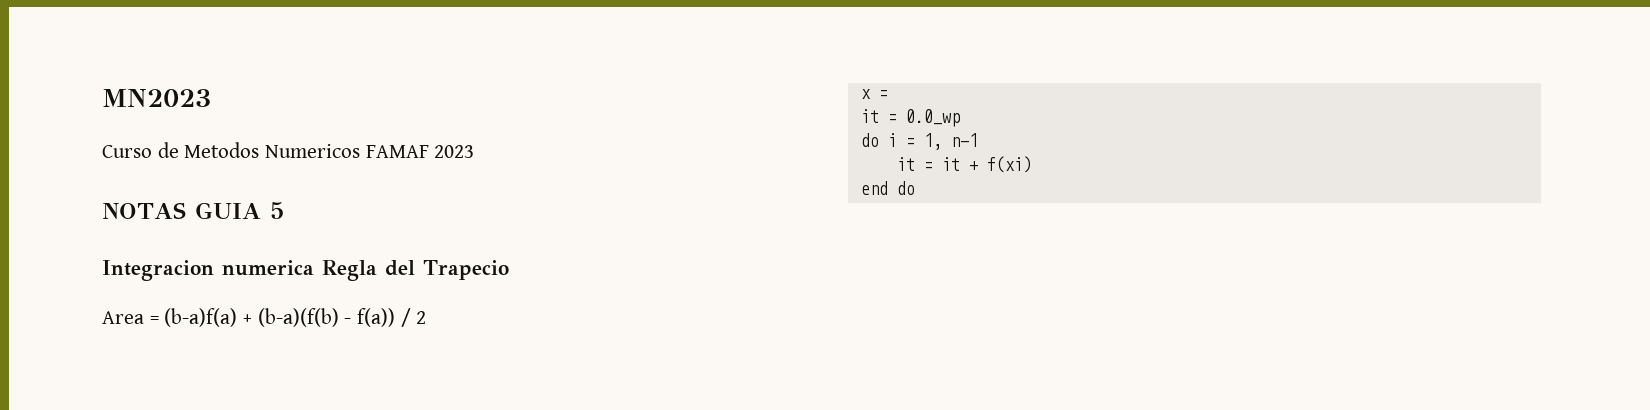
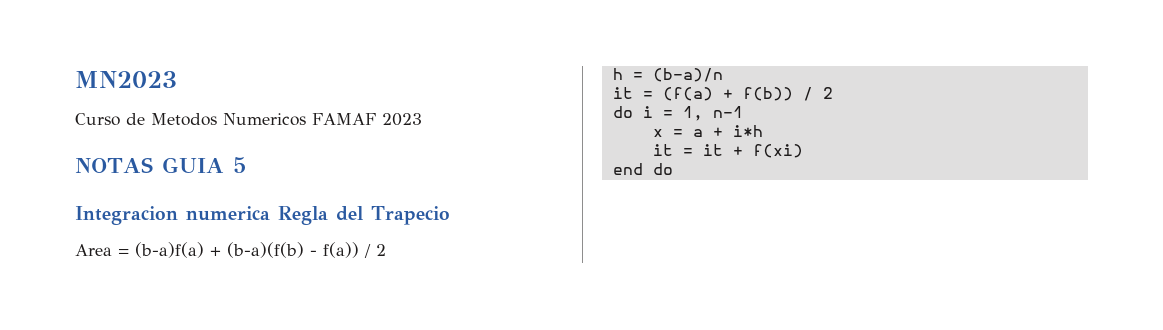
[860,89,888,99] [860,109,960,127] x = // it = 0.0_wp -> [612,68,723,82] [612,87,833,101] h = (b-a)/n // it = (f(a) + f(b)) / 2
(978, 140) none -> [652,125,763,137] // x = a + i*h

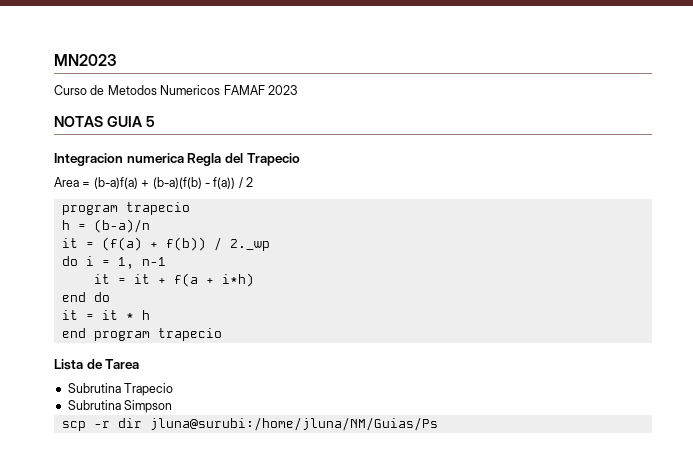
(386, 250) none -> [61,202,190,215] // program trapecio
[822,87,833,99] 2 -> [229,239,270,251] 2._wp
[652,125,763,137] [652,144,803,158] [612,163,673,175] x = a + i*h // it = it + f(xi) // end do -> [93,273,254,287] [61,292,110,302] [61,310,150,320] [61,328,222,341] [54,359,140,370] [67,383,174,396] [67,400,173,413] [61,417,438,431] it = it + f(a + i*h) // end do // it = it * h // end program trapecio // Lista de Tarea // Subrutina Trapecio // Subrutina Simpson // scp -r dir jluna@surubi:/home/jluna/NM/Guias/Ps

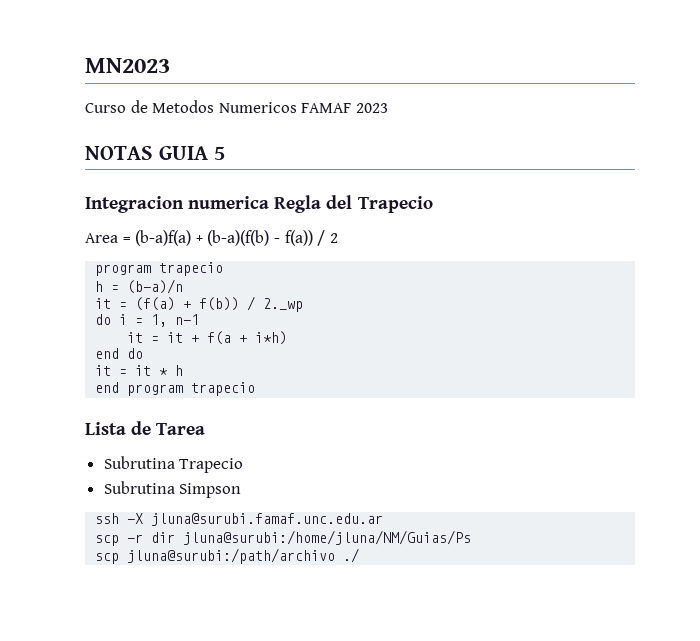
(173, 406) none -> [95,513,384,526] // ssh -X jluna@surubi.famaf.unc.edu.ar
(438, 424) none -> [95,548,360,564] // scp jluna@surubi:/path/archivo ./

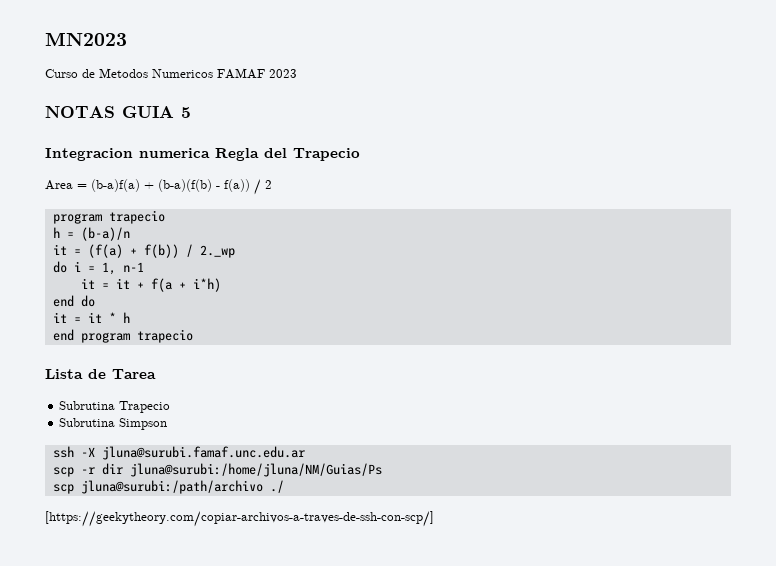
(360, 555) none -> [45,511,434,527] // [https://geekytheory.com/copiar-archivos-a-traves-de-ssh-con-scp/]

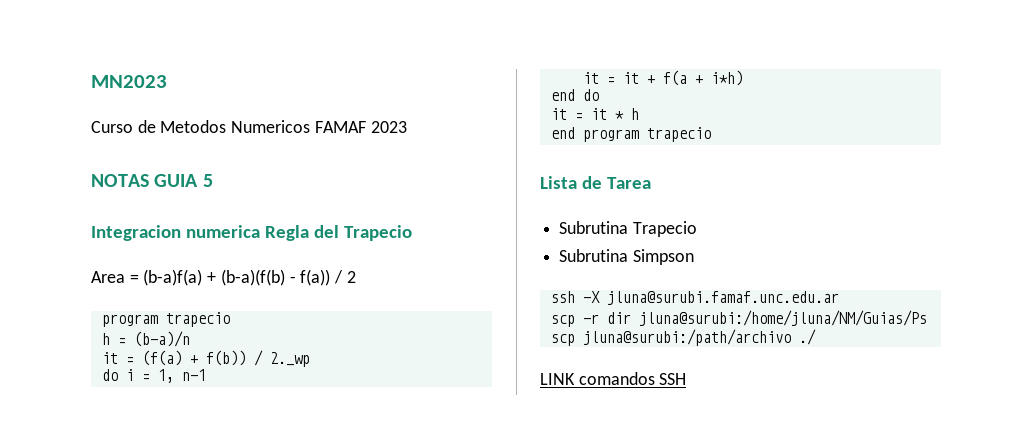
[45,511,434,527] [https://geekytheory.com/copiar-archivos-a-traves-de-ssh-con-scp/] -> [540,372,687,385] LINK comandos SSH

